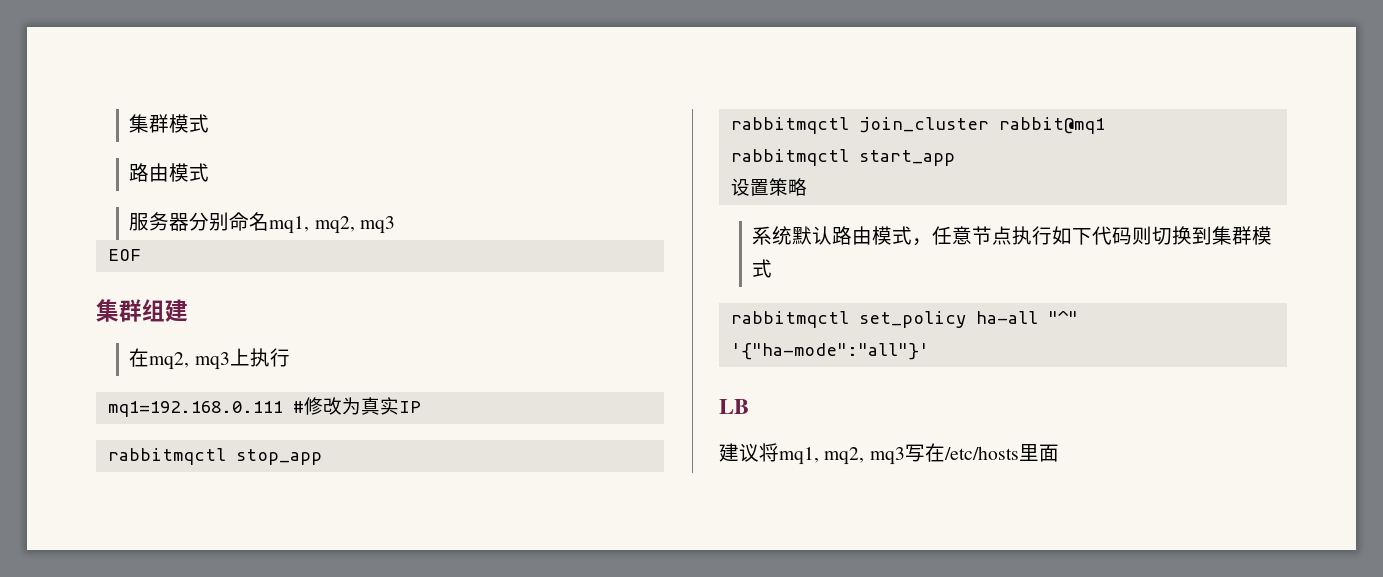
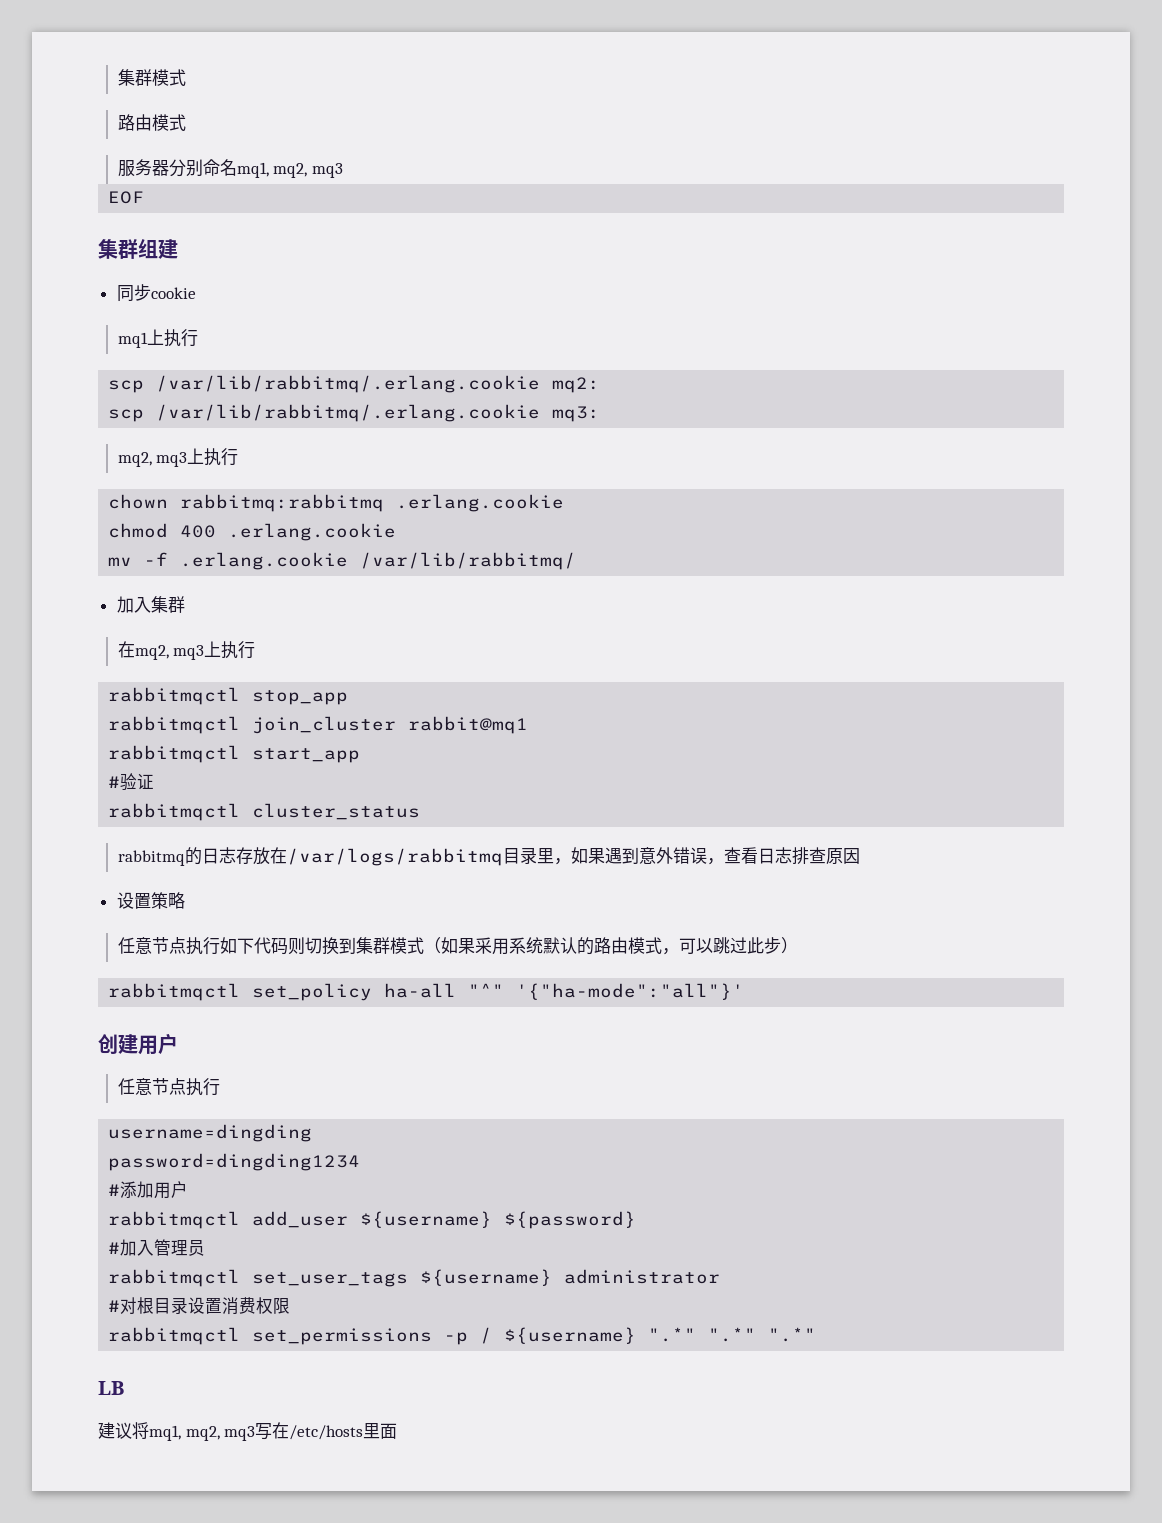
(188, 310) none -> [116,284,196,302] [117,329,198,348] [108,375,601,393] [108,404,601,422] [117,448,239,467] [108,494,565,512] [108,523,397,541] [108,552,577,570] [116,596,185,613] // 同步cookie // mq1上执行 // scp /var/lib/rabbitmq/.erlang.cookie mq2: // scp /var/lib/rabbitmq/.erlang.cookie mq3: // mq2, mq3上执行 // chown rabbitmq:rabbitmq .erlang.cookie // chmod 400 .erlang.cookie // mv -f .erlang.cookie /var/lib/rabbitmq/ // 加入集群
[107,397,421,417] // mq1=192.168.0.111 #修改为真实IP -> (256, 650) none
[730,178,807,196] [752,226,933,246] 设置策略 // 系统默认路由模式， -> [108,773,155,790] [108,803,421,821] [117,847,860,866] [116,892,185,909] #验证 // rabbitmqctl cluster_status // rabbitmq的日志存放在/var/logs/rabbitmq目录里，如果遇到意外错误，查看日志排查原因 // 设置策略 //
(773, 268) none -> [423,937,798,955] （如果采用系统默认的路由模式，可以跳过此步）
(929, 351) none -> [98,1033,178,1055] [117,1078,220,1096] [108,1124,313,1142] [108,1153,361,1171] [108,1181,189,1199] [108,1211,637,1229] [108,1239,206,1256] [108,1269,721,1287] [108,1297,291,1315] [108,1327,817,1345] // 创建用户 // 任意节点执行 // username=dingding // password=dingding1234 // #添加用户 // rabbitmqctl add_user ${username} ${password} // #加入管理员 // rabbitmqctl set_user_tags ${username} administrator // #对根目录设置消费权限 // rabbitmqctl set_permissions -p / ${username} ".*" ".*" ".*"

